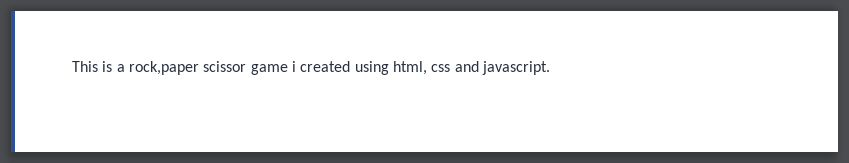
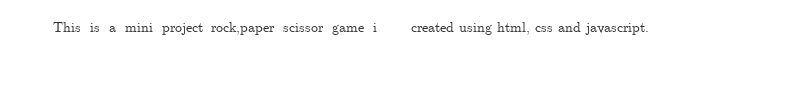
(125, 68) none -> [124,23,203,35] mini project

